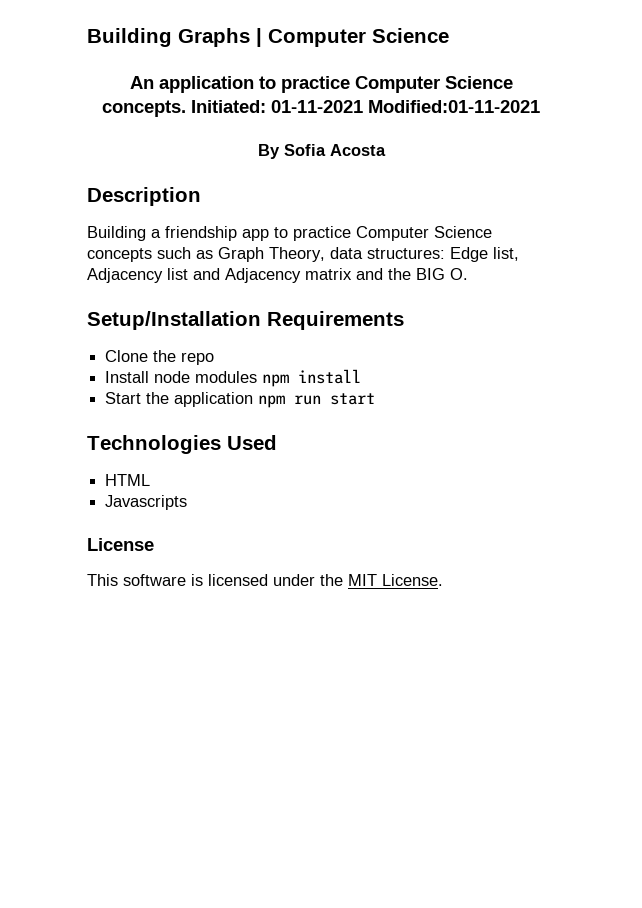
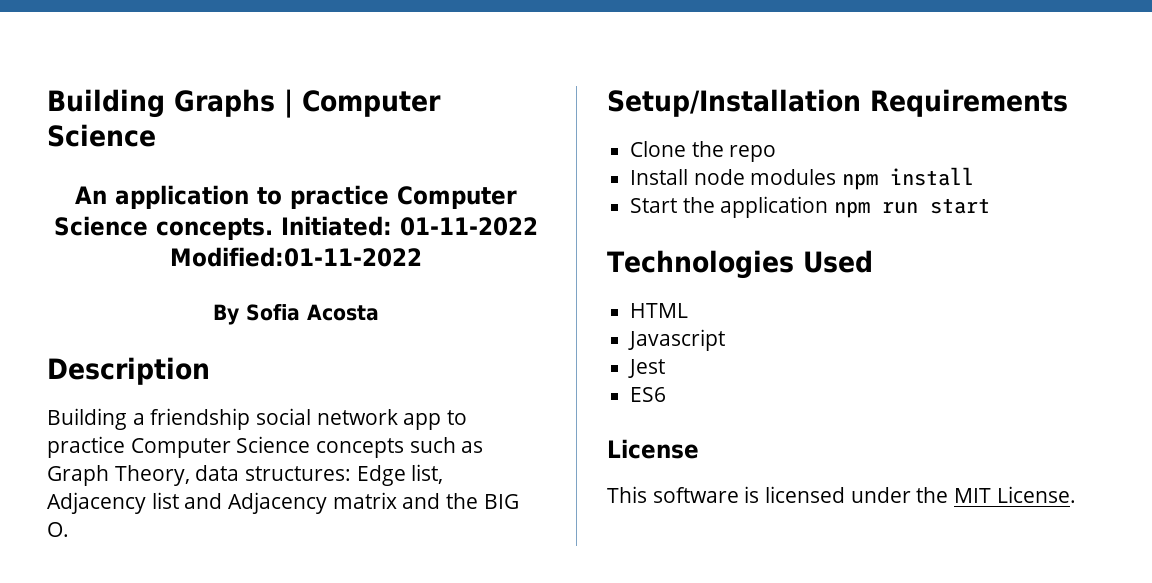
[271,100,540,113] 01-11-2021 Modified:01-11-2021 -> [400,217,538,236] [170,247,422,267] 01-11-2022 Modified:01-11-2022
(237, 233) none -> [256,408,398,425] social network
[105,495,188,510] Javascripts -> [628,329,726,351] [628,359,666,378] [630,387,667,402] Javascript // Jest // ES6

